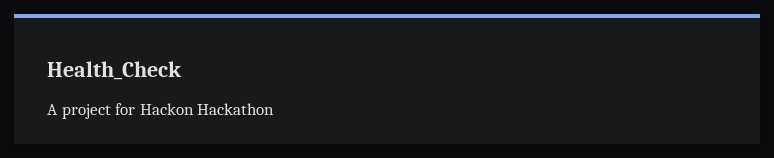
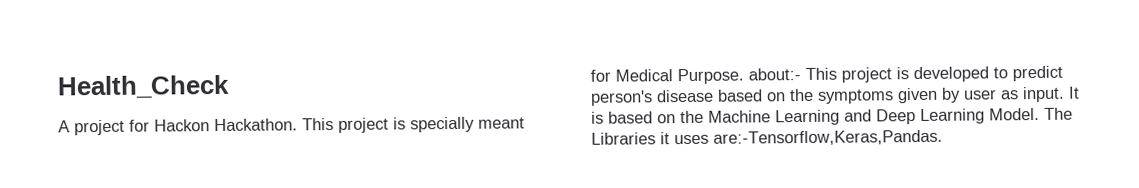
[197,103,275,115] Hackathon -> [214,116,525,133] [590,65,1063,85] [590,86,1080,106] [591,107,1073,126] [591,129,943,146] Hackathon. This project is specially meant for Medical Purpose. about:- This project is developed to predict person's disease based on the symptoms given by user as input. It is based on the Machine Learning and Deep Learning Model. The Libraries it uses are:-Tensorflow,Keras,Pandas.

